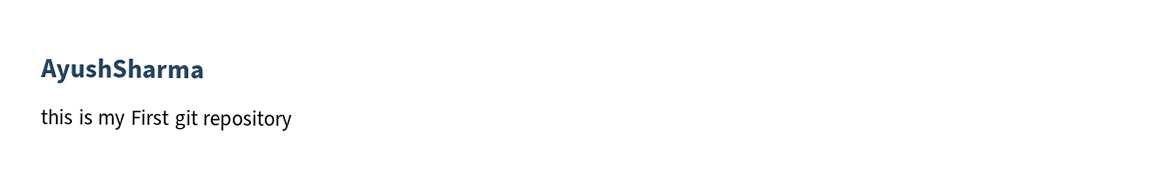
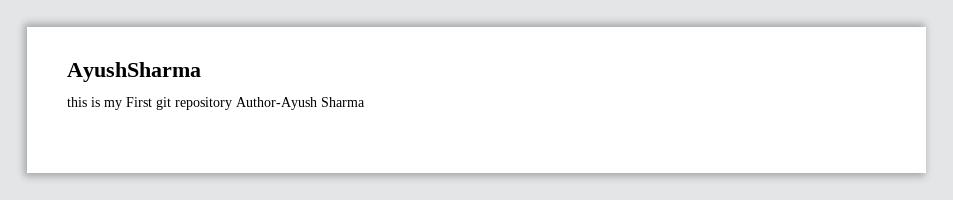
(293, 120) none -> [236,97,365,110] Author-Ayush Sharma

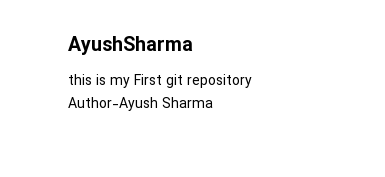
(232, 103) none -> (252, 81) //

